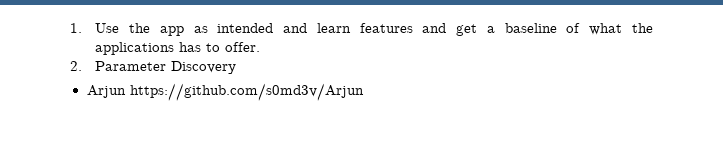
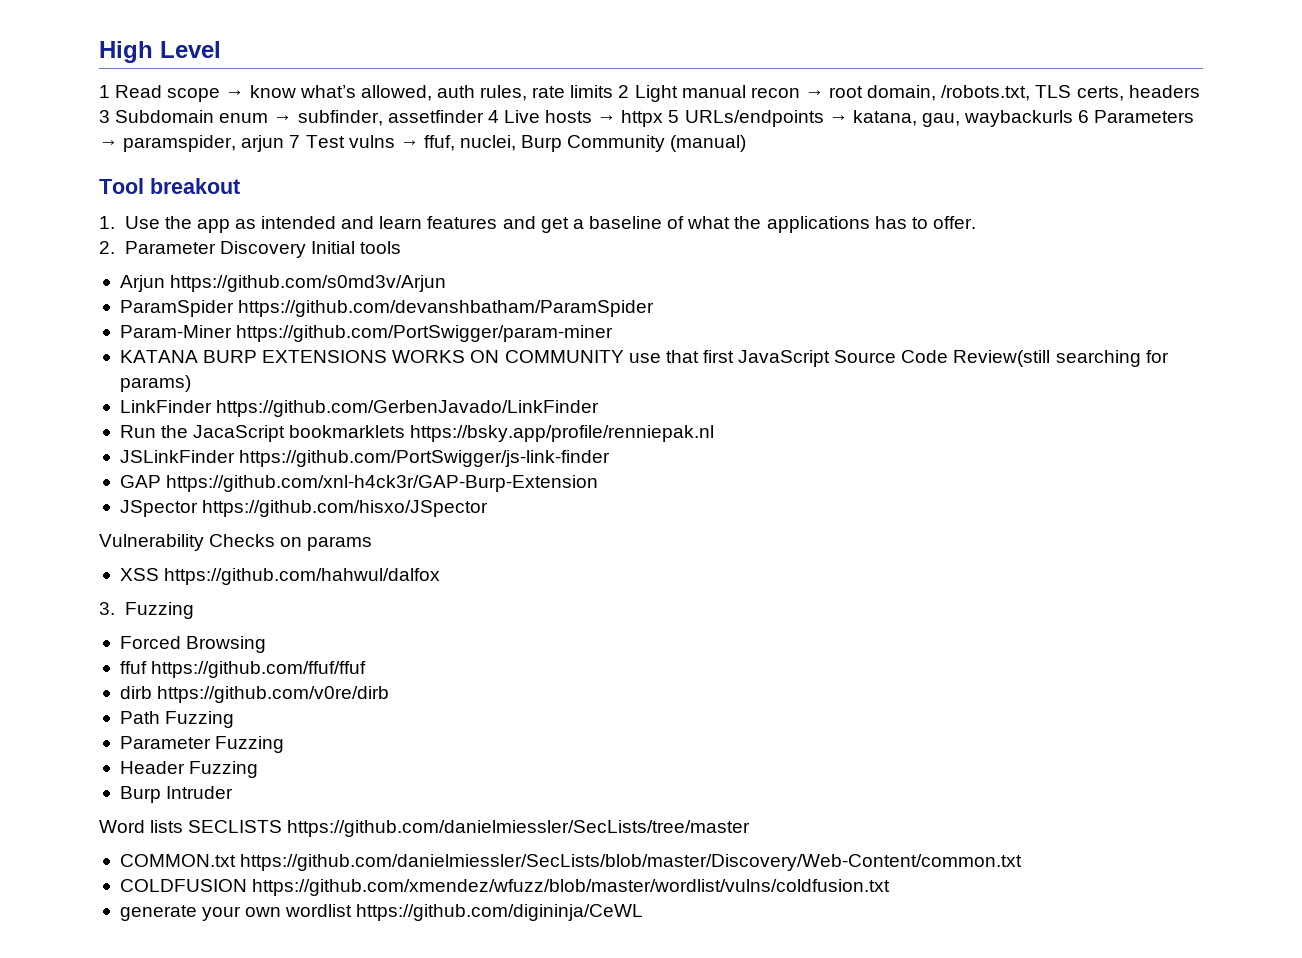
(70, 28) none -> [99,41,221,63] [99,85,1200,102] [99,110,1195,127] [99,135,747,152] [99,178,240,194] High Level // 1 Read scope → know what’s allowed, auth rules, rate limits 2 Light manual recon → root domain, /robots.txt, TLS certs, headers 3 Subdomain enum → subfinder, assetfinder 4 Live hosts → httpx 5 URLs/endpoints → katana, gau, waybackurls 6 Parameters → paramspider, arjun 7 Test vulns → ffuf, nuclei, Burp Community (manual) // Tool breakout //
(237, 67) none -> [310,241,401,254] Initial tools
(364, 92) none -> [119,300,655,317] [119,325,614,342] [119,350,1169,367] [119,375,191,392] [119,400,600,417] [119,425,715,442] [119,450,611,467] [119,475,599,492] [119,500,489,517] [99,534,373,551] [119,568,441,585] [99,602,194,619] [119,636,267,653] [119,661,367,678] [119,686,390,703] [119,711,235,728] [119,736,285,753] [119,761,259,778] [119,786,234,803] [99,820,751,837] [119,854,1023,871] [119,879,891,896] [119,904,644,921] // ParamSpider https://github.com/devanshbatham/ParamSpider // Param-Miner https://github.com/PortSwigger/param-miner // KATANA BURP EXTENSIONS WORKS ON COMMUNITY use that first JavaScript Source Code Review(still searching for params) // LinkFinder https://github.com/GerbenJavado/LinkFinder // Run the JacaScript bookmarklets https://bsky.app/profile/renniepak.nl // JSLinkFinder https://github.com/PortSwigger/js-link-finder // GAP https://github.com/xnl-h4ck3r/GAP-Burp-Extension // JSpector https://github.com/hisxo/JSpector // Vulnerability Checks on params // XSS https://github.com/hahwul/dalfox // 3. Fuzzing // Forced Browsing // ffuf https://github.com/ffuf/ffuf // dirb https://github.com/v0re/dirb // Path Fuzzing // Parameter Fuzzing // Header Fuzzing // Burp Intruder // Word lists SECLISTS https://github.com/danielmiessler/SecLists/tree/master // COMMON.txt https://github.com/danielmiessler/SecLists/blob/master/Discovery/Web-Content/common.txt // COLDFUSION https://github.com/xmendez/wfuzz/blob/master/wordlist/vulns/coldfusion.txt // generate your own wordlist https://github.com/digininja/CeWL

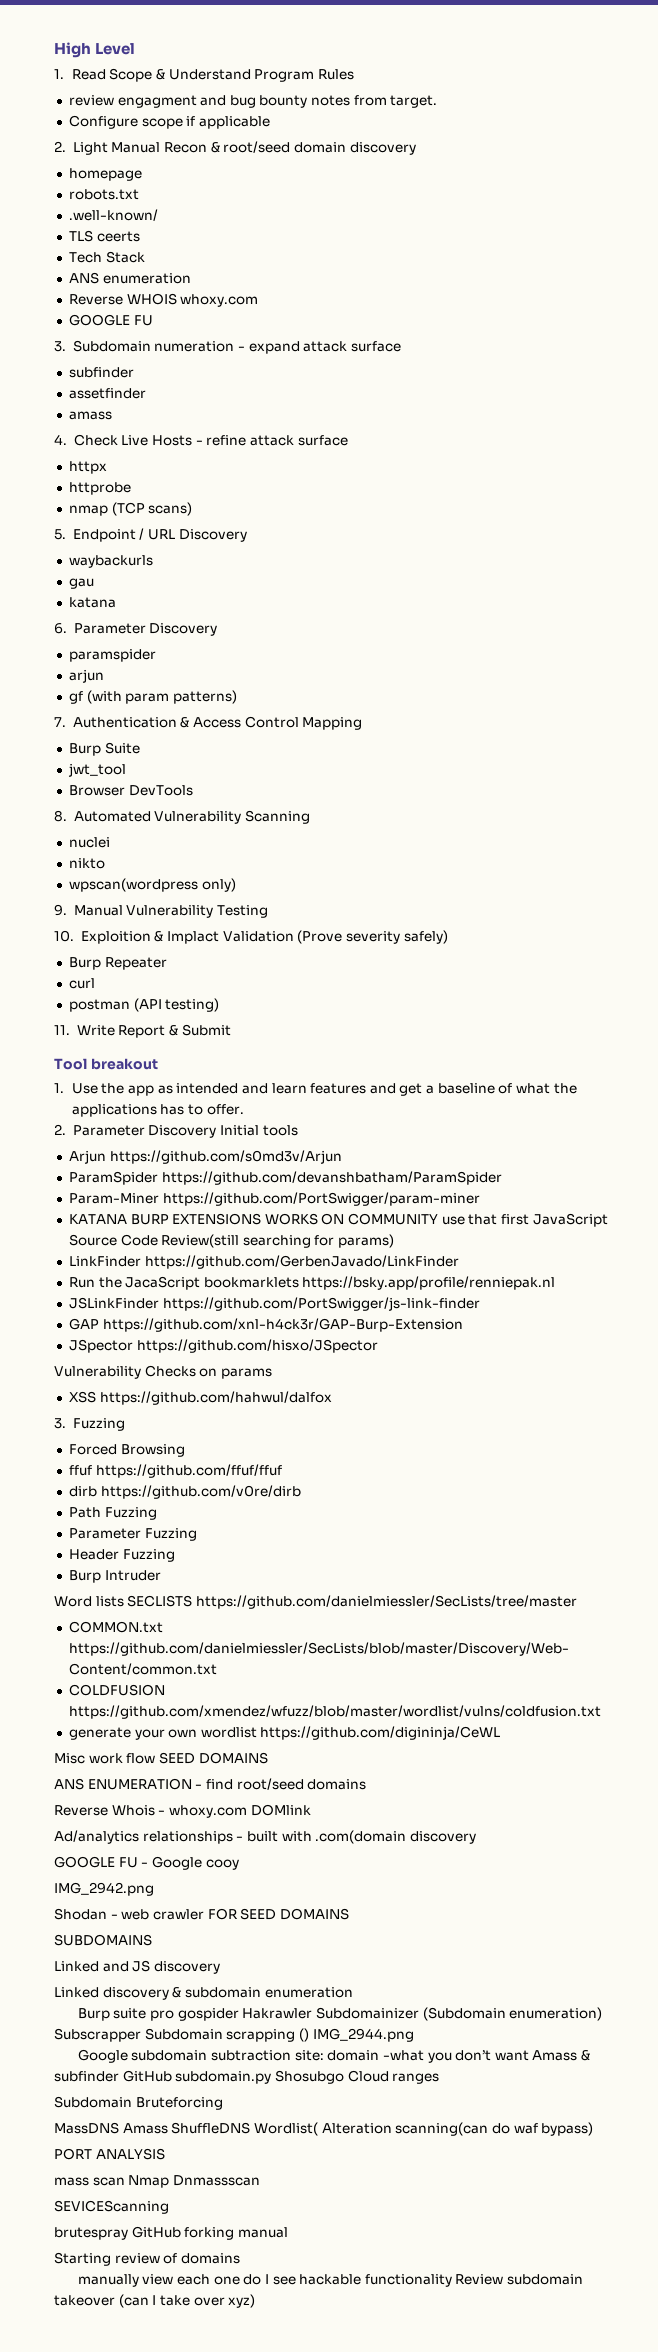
[99,85,1200,102] [99,110,1195,127] [99,135,747,152] 1 Read scope → know what’s allowed, auth rules, rate limits 2 Light manual recon → root domain, /robots.txt, TLS certs, headers 3 Subdomain enum → subfinder, assetfinder 4 Live hosts → httpx 5 URLs/endpoints → katana, gau, waybackurls 6 Parameters → paramspider, arjun 7 Test vulns → ffuf, nuclei, Burp Community (manual) -> [54,68,354,82] [68,95,438,108] [68,115,270,129] [54,141,416,155] [68,168,142,181] [68,189,139,200] [68,209,158,221] [68,230,140,242] [68,251,145,263] [68,272,191,284] [68,293,259,307] [68,314,153,326] [54,340,401,354] [68,367,134,378] [68,388,146,399] [68,411,112,420] [54,434,348,446] [68,461,107,474] [68,482,131,495] [68,502,193,516] [54,528,247,542] [68,555,153,568] [68,578,94,589] [68,597,116,608] [54,623,218,636] [68,649,156,662] [68,669,104,683] [68,690,237,704] [54,716,363,730] [68,742,140,756] [67,763,126,777] [68,785,193,796] [54,810,311,824] [68,837,110,848] [68,858,105,869] [68,878,236,892] [54,904,269,918] [54,930,448,944] [68,957,167,970] [68,978,95,989] [68,998,220,1012] [54,1024,231,1038] 1. Read Scope & Understand Program Rules // review engagment and bug bounty notes from target. // Configure scope if applicable // 2. Light Manual Recon & root/seed domain discovery // homepage // robots.txt // .well-known/ // TLS ceerts // Tech Stack // ANS enumeration // Reverse WHOIS whoxy.com // GOOGLE FU // 3. Subdomain numeration - expand attack surface // subfinder // assetfinder // amass // 4. Check Live Hosts - refine attack surface // httpx // httprobe // nmap (TCP scans) // 5. Endpoint / URL Discovery // waybackurls // gau // katana // 6. Parameter Discovery // paramspider // arjun // gf (with param patterns) // 7. Authentication & Access Control Mapping // Burp Suite // jwt_tool // Browser DevTools // 8. Automated Vulnerability Scanning // nuclei // nikto // wpscan(wordpress only) // 9. Manual Vulnerability Testing // 10. Exploition & Implact Validation (Prove severity safely) // Burp Repeater // curl // postman (API testing) // 11. Write Report & Submit
(644, 912) none -> [54,1752,268,1764] [54,1778,367,1790] [54,1804,311,1818] [54,1830,476,1844] [54,1856,239,1870] [54,1882,154,1896] [54,1908,349,1920] [54,1934,152,1946] [54,1960,220,1974] [54,1987,353,2000] [77,2007,603,2021] [54,2028,414,2042] [77,2049,591,2063] [54,2070,440,2084] [54,2096,223,2110] [54,2122,594,2136] [54,2148,165,2160] [54,2175,260,2188] [54,2200,169,2214] [54,2226,288,2240] [54,2252,240,2266] [77,2274,584,2287] [54,2294,256,2308] // Misc work flow SEED DOMAINS // ANS ENUMERATION - find root/seed domains // Reverse Whois - whoxy.com DOMlink // Ad/analytics relationships - built with .com(domain discovery // GOOGLE FU - Google cooy // IMG_2942.png // Shodan - web crawler FOR SEED DOMAINS // SUBDOMAINS // Linked and JS discovery // Linked discovery & subdomain enumeration // Burp suite pro gospider Hakrawler Subdomainizer (Subdomain enumeration) Subscrapper Subdomain scrapping () IMG_2944.png // Google subdomain subtraction site: domain -what you don’t want Amass & subfinder GitHub subdomain.py Shosubgo Cloud ranges // Subdomain Bruteforcing // MassDNS Amass ShuffleDNS Wordlist( Alteration scanning(can do waf bypass) // PORT ANALYSIS // mass scan Nmap Dnmassscan // SEVICEScanning // brutespray GitHub forking manual // Starting review of domains // manually view each one do I see hackable functionality Review subdomain takeover (can I take over xyz)

